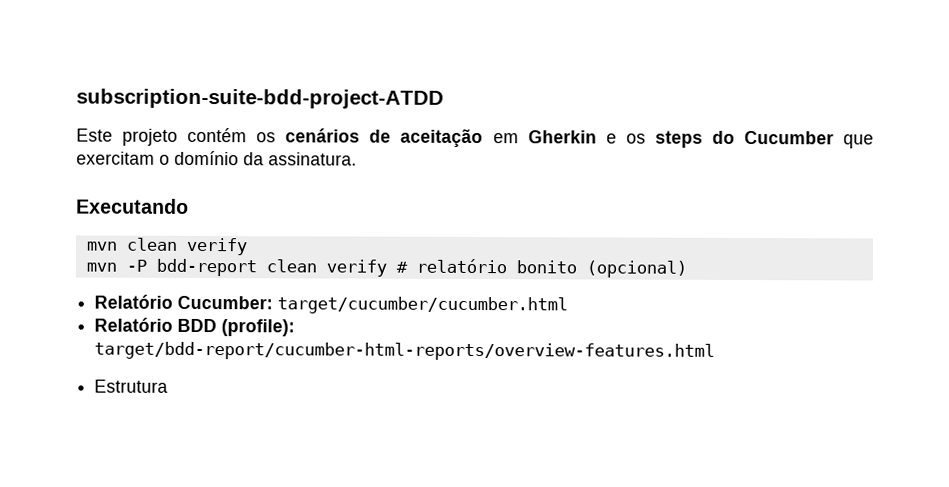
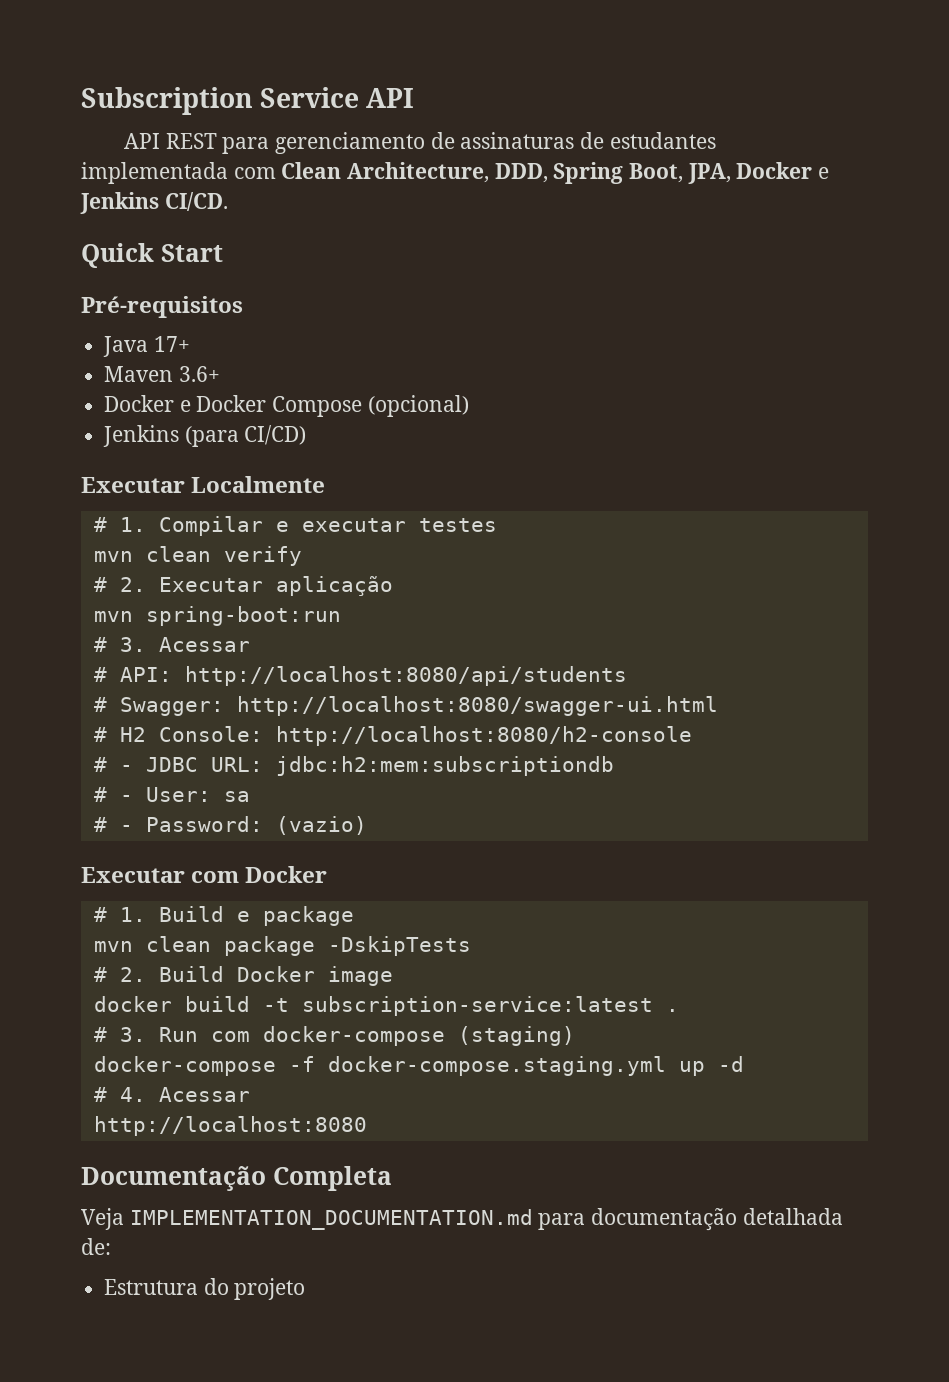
[76,88,444,109] [76,127,874,149] [76,150,357,166] [76,198,189,214] [85,237,248,256] [85,258,687,278] [94,294,569,315] [94,317,296,337] [94,341,716,361] subscription-suite-bdd-project-ATDD // Este projeto contém os cenários de aceitação em Gherkin e os steps do Cucumber que exercitam o domínio da assinatura. // Executando // mvn clean verify // mvn -P bdd-report clean verify # relatório bonito (opcional) // Relatório Cucumber: target/cucumber/cucumber.html // Relatório BDD (profile): target/bdd-report/cucumber-html-reports/overview-features.html -> [81,87,415,115] [124,132,716,154] [81,162,830,184] [80,192,228,214] [81,243,223,268] [81,296,243,318] [103,336,190,357] [104,366,220,382] [104,395,469,417] [103,425,307,447] [81,476,326,493] [93,516,497,536] [93,546,302,566] [93,576,393,596] [93,606,341,626] [93,637,250,652] [93,666,627,686] [93,696,718,716] [93,726,692,746] [93,756,614,776] [93,787,250,802] [93,816,367,835] [81,866,328,883] [93,906,354,926] [93,936,471,956] [93,966,393,986] [93,996,679,1016] [93,1026,575,1046] [93,1056,744,1076] [93,1087,250,1102] [93,1116,367,1136] [81,1166,392,1191] [81,1208,843,1231] [81,1238,111,1255] Subscription Service API // API REST para gerenciamento de assinaturas de estudantes implementada com Clean Architecture, DDD, Spring Boot, JPA, Docker e Jenkins CI/CD. // Quick Start // Pré-requisitos // Java 17+ // Maven 3.6+ // Docker e Docker Compose (opcional) // Jenkins (para CI/CD) // Executar Localmente // # 1. Compilar e executar testes // mvn clean verify // # 2. Executar aplicação // mvn spring-boot:run // # 3. Acessar // # API: http://localhost:8080/api/students // # Swagger: http://localhost:8080/swagger-ui.html // # H2 Console: http://localhost:8080/h2-console // # - JDBC URL: jdbc:h2:mem:subscriptiondb // # - User: sa // # - Password: (vazio) // Executar com Docker // # 1. Build e package // mvn clean package -DskipTests // # 2. Build Docker image // docker build -t subscription-service:latest . // # 3. Run com docker-compose (staging) // docker-compose -f docker-compose.staging.yml up -d // # 4. Acessar // http://localhost:8080 // Documentação Completa // Veja IMPLEMENTATION_DOCUMENTATION.md para documentação detalhada de:
(169, 386) none -> [203,1278,306,1300] do projeto

